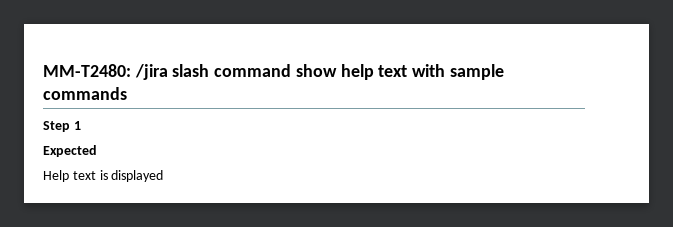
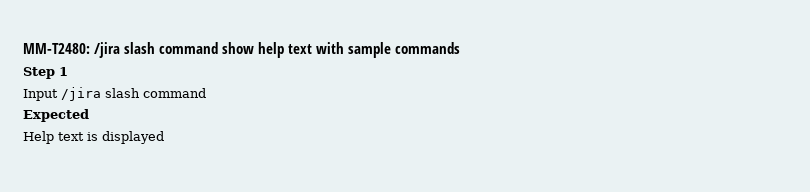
(81, 125) none -> [23,87,206,101] // Input /jira slash command

